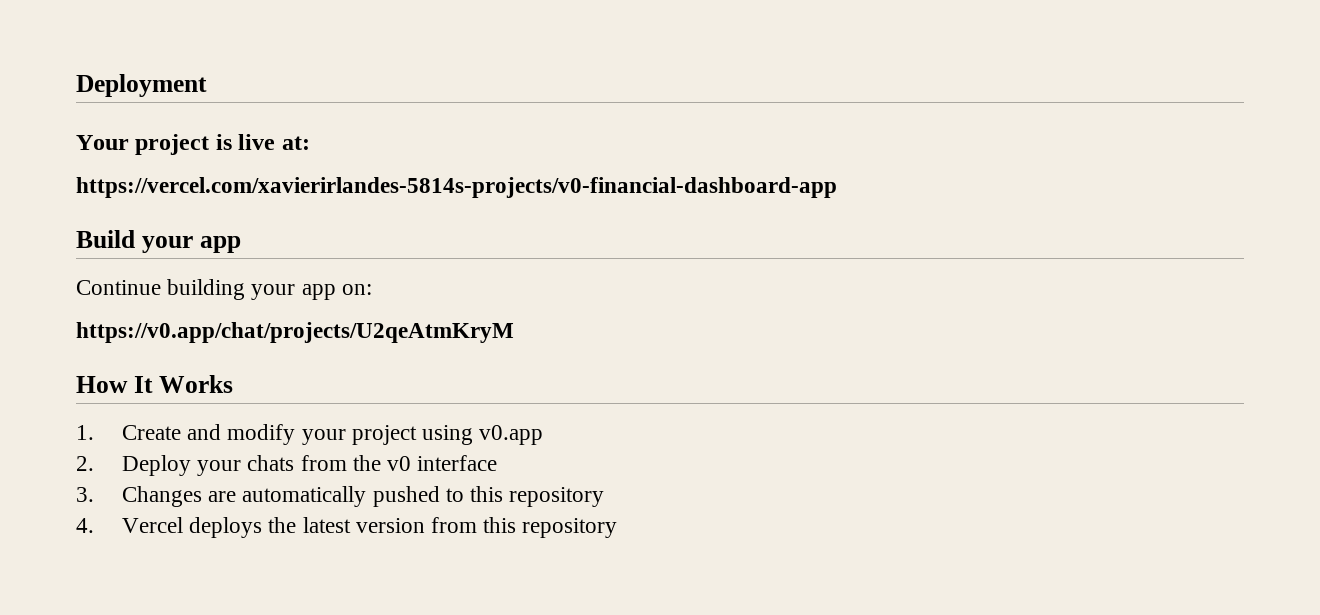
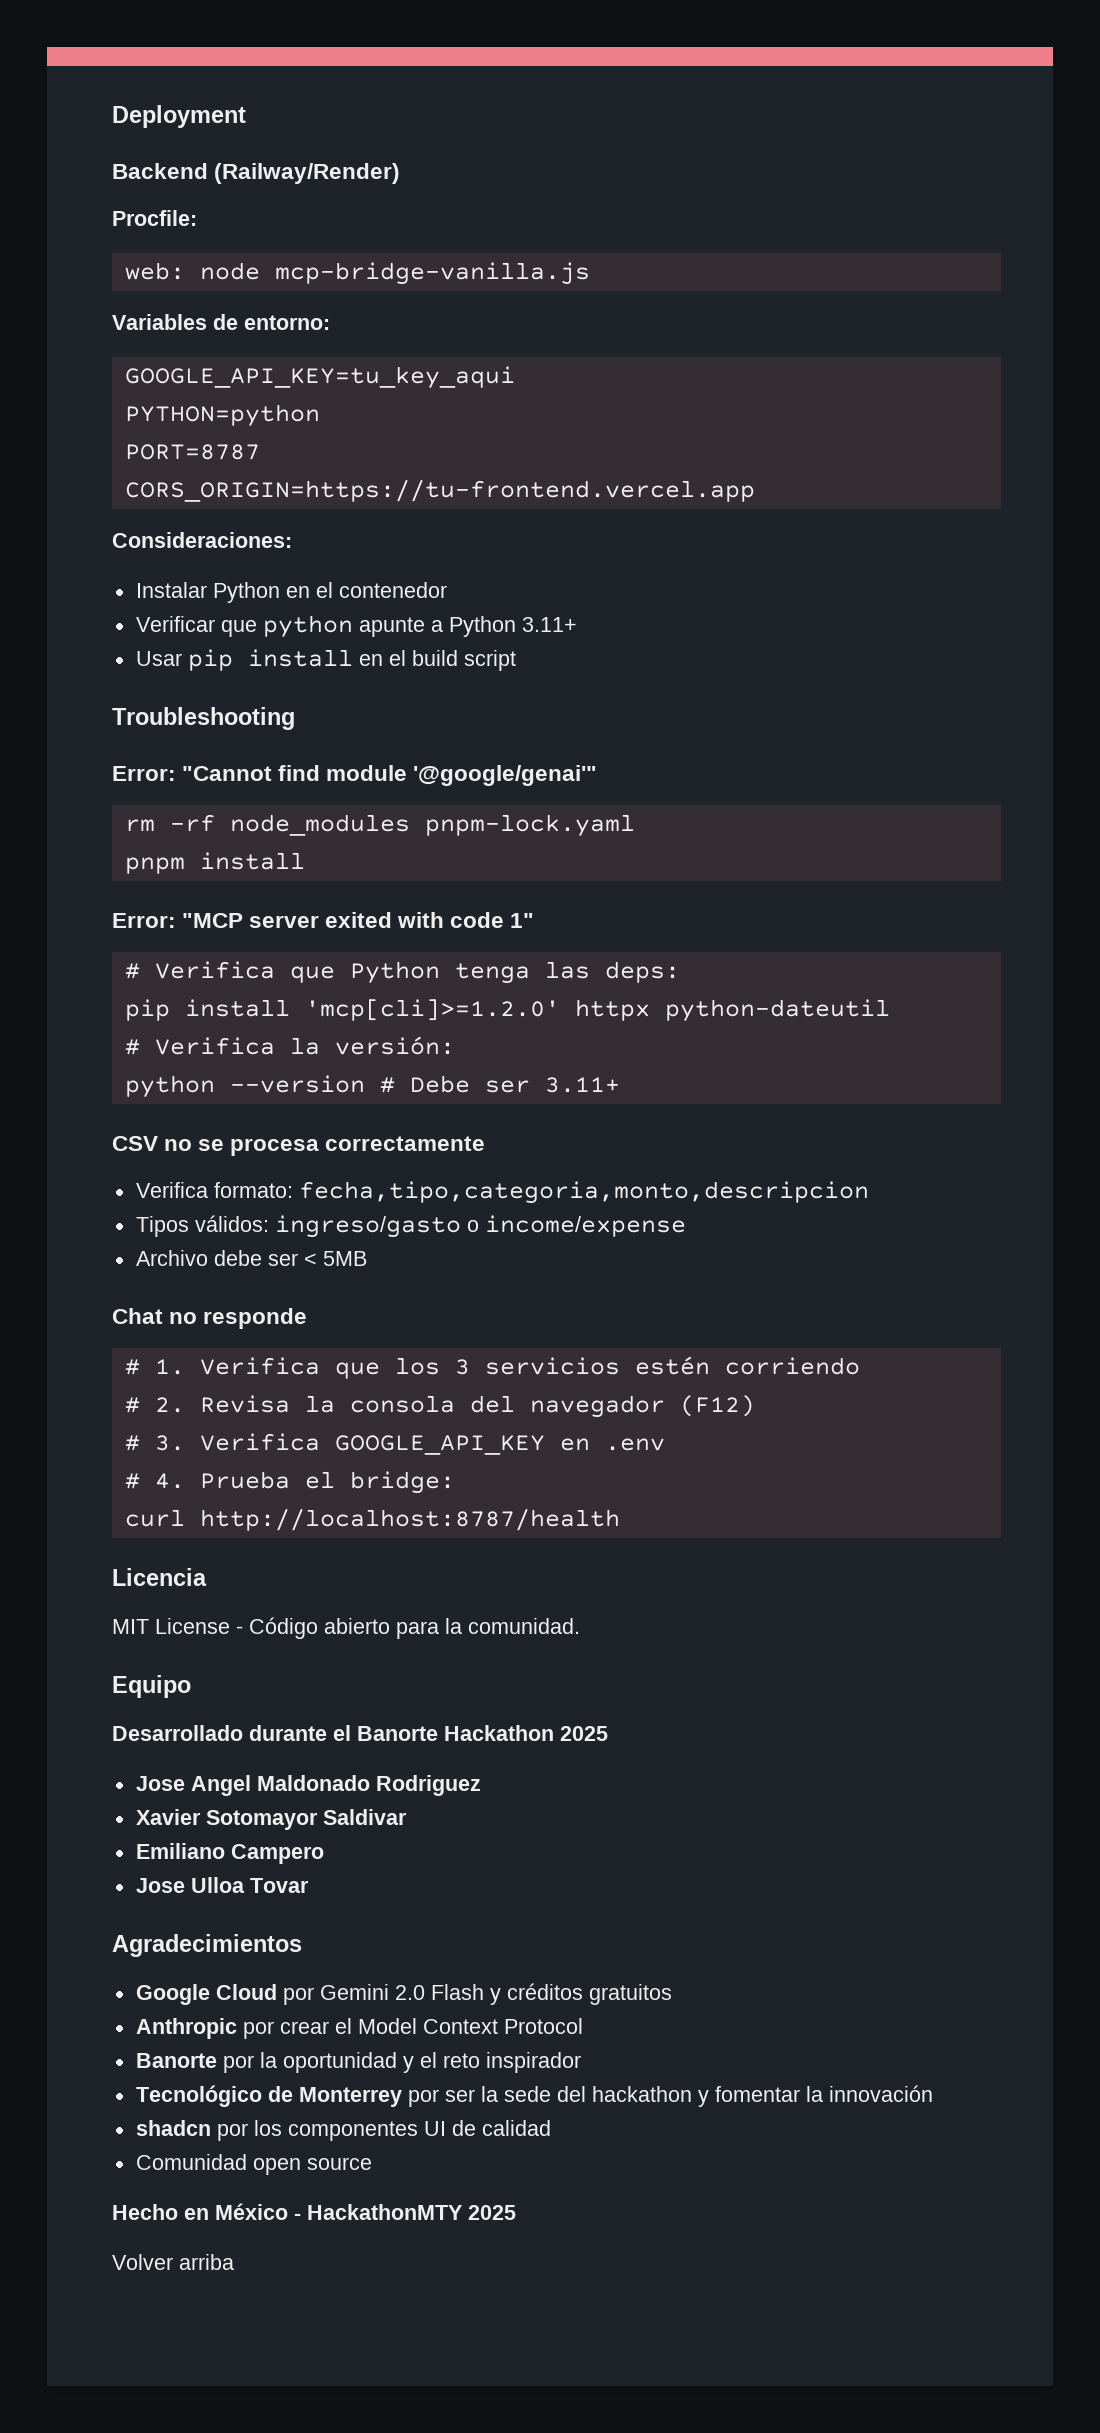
[76,134,310,155] [76,177,837,198] [76,230,241,253] [76,279,372,300] [76,322,514,343] [76,375,233,393] [76,424,544,445] [76,455,498,476] [76,486,605,507] [76,517,618,538] Your project is live at: // https://vercel.com/xavierirlandes-5814s-projects/v0-financial-dashboard-app // Build your app // Continue building your app on: // https://v0.app/chat/projects/U2qeAtmKryM // How It Works // 1. Create and modify your project using v0.app // 2. Deploy your chats from the v0 interface // 3. Changes are automatically pushed to this repository // 4. Vercel deploys the latest version from this repository -> [112,163,401,184] [112,210,197,226] [124,262,590,285] [112,314,330,330] [124,366,515,389] [124,404,320,427] [124,444,260,460] [124,479,755,502] [112,532,292,548] [135,582,447,603] [135,615,577,638] [135,649,516,671] [112,707,295,730] [112,765,598,786] [124,814,635,837] [124,852,305,874] [112,912,535,928] [124,961,680,984] [124,999,890,1022] [124,1036,455,1055] [124,1075,620,1098] [112,1136,486,1156] [135,1181,869,1204] [135,1215,686,1238] [135,1250,367,1266] [112,1308,308,1329] [124,1356,860,1379] [124,1395,755,1418] [124,1433,665,1455] [124,1471,455,1494] [124,1508,620,1531] [112,1568,207,1586] [112,1617,580,1639] [112,1675,191,1698] [112,1725,608,1741] [135,1775,481,1796] [135,1809,407,1830] [135,1843,324,1864] [135,1877,309,1893] [112,1934,302,1957] [135,1983,672,2005] [135,2018,583,2039] [135,2052,581,2073] [135,2085,933,2107] [135,2120,551,2141] [135,2154,372,2175] [112,2203,516,2220] [112,2254,234,2270] Backend (Railway/Render) // Procfile: // web: node mcp-bridge-vanilla.js // Variables de entorno: // GOOGLE_API_KEY=tu_key_aqui // PYTHON=python // PORT=8787 // CORS_ORIGIN=https://tu-frontend.vercel.app // Consideraciones: // Instalar Python en el contenedor // Verificar que python apunte a Python 3.11+ // Usar pip install en el build script // Troubleshooting // Error: "Cannot find module '@google/genai'" // rm -rf node_modules pnpm-lock.yaml // pnpm install // Error: "MCP server exited with code 1" // # Verifica que Python tenga las deps: // pip install 'mcp[cli]>=1.2.0' httpx python-dateutil // # Verifica la versión: // python --version # Debe ser 3.11+ // CSV no se procesa correctamente // Verifica formato: fecha,tipo,categoria,monto,descripcion // Tipos válidos: ingreso/gasto o income/expense // Archivo debe ser < 5MB // Chat no responde // # 1. Verifica que los 3 servicios estén corriendo // # 2. Revisa la consola del navegador (F12) // # 3. Verifica GOOGLE_API_KEY en .env // # 4. Prueba el bridge: // curl http://localhost:8787/health // Licencia // MIT License - Código abierto para la comunidad. // Equipo // Desarrollado durante el Banorte Hackathon 2025 // Jose Angel Maldonado Rodriguez // Xavier Sotomayor Saldivar // Emiliano Campero // Jose Ulloa Tovar // Agradecimientos // Google Cloud por Gemini 2.0 Flash y créditos gratuitos // Anthropic por crear el Model Context Protocol // Banorte por la oportunidad y el reto inspirador // Tecnológico de Monterrey por ser la sede del hackathon y fomentar la innovación // shadcn por los componentes UI de calidad // Comunidad open source // Hecho en México - HackathonMTY 2025 // Volver arriba

